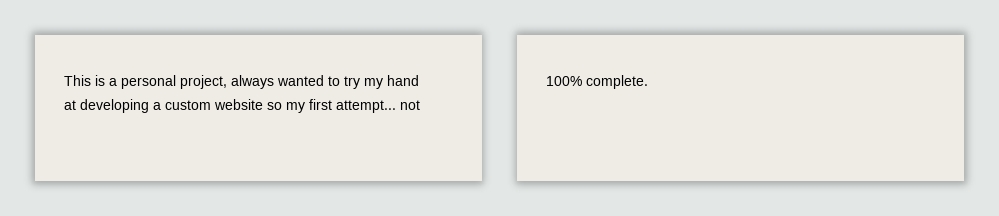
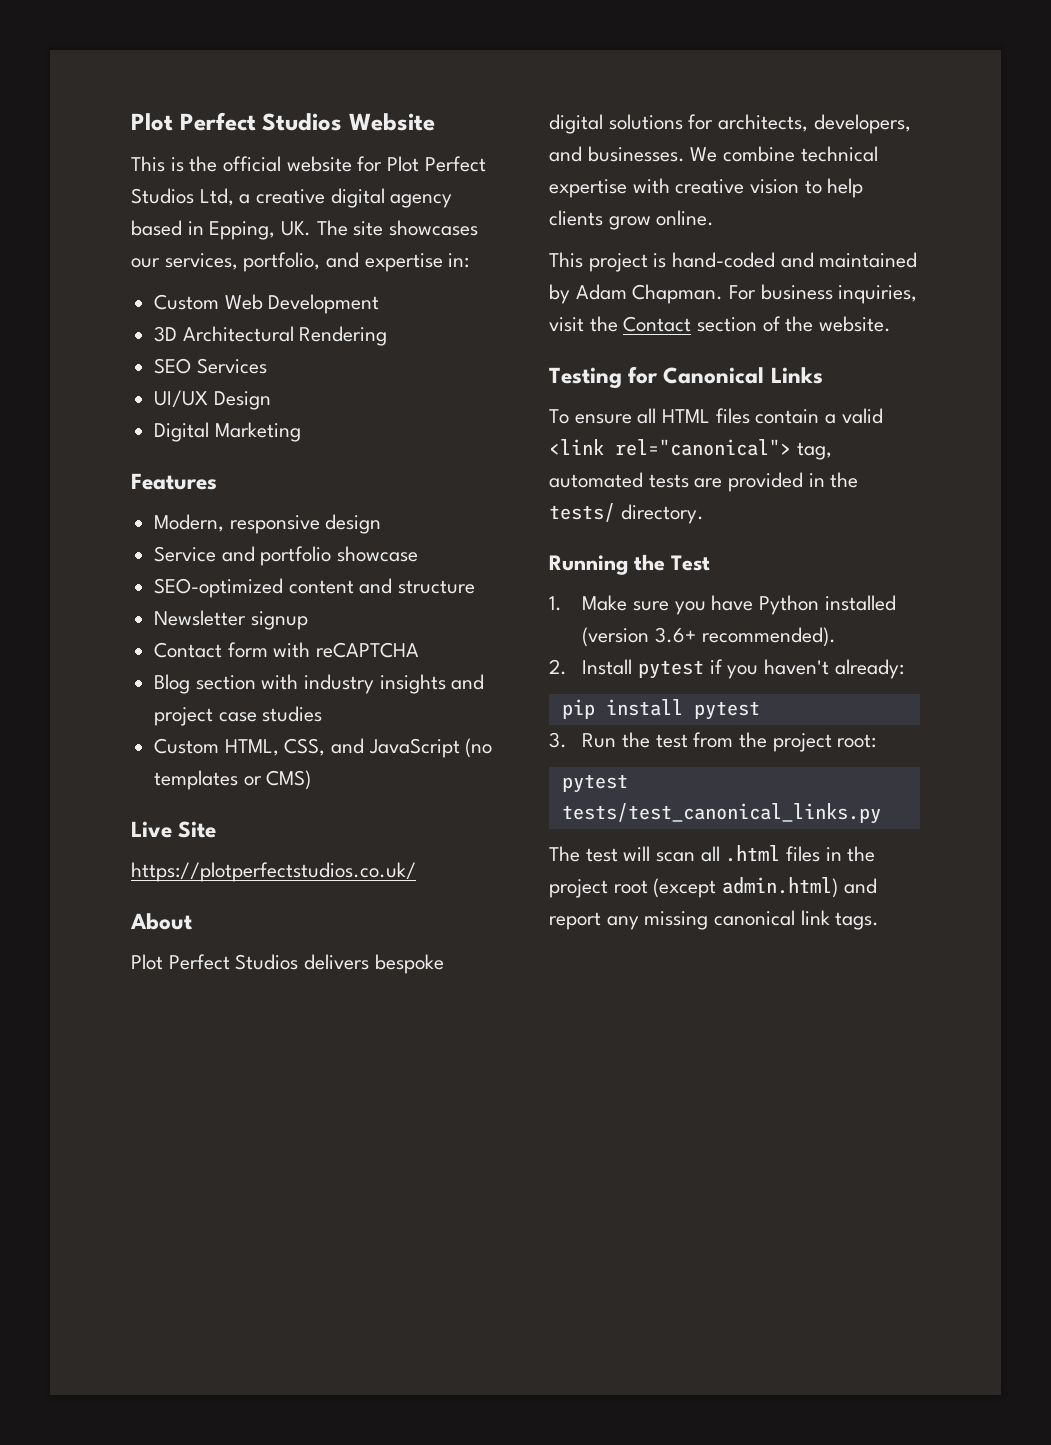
[64,75,419,89] [64,99,420,113] [546,75,648,89] This is a personal project, always wanted to try my hand at developing a custom website so my first attempt... not 100% complete. -> [131,112,435,131] [131,156,486,172] [131,188,453,208] [131,220,479,240] [131,252,470,272] [154,294,380,314] [154,326,388,346] [154,358,267,374] [154,390,271,410] [154,422,301,442] [131,473,217,490] [154,514,382,534] [154,546,419,566] [154,578,476,598] [154,610,308,630] [154,642,420,658] [154,674,485,694] [154,706,323,726] [154,738,493,758] [154,770,312,790] [131,821,217,838] [131,862,416,882] [130,913,192,930] [131,954,444,974] [549,114,911,134] [549,146,878,162] [549,178,864,198] [549,210,715,230] [549,252,918,272] [549,284,918,304] [549,316,892,332] [549,366,823,389] [549,408,883,424] [549,439,832,460] [549,472,859,492] [549,503,704,524] [549,554,710,575] [549,595,896,615] [582,627,836,647] [549,659,904,679] [561,699,760,720] [549,732,877,752] [561,774,628,793] [561,803,881,824] [549,845,876,862] [549,877,877,898] [549,910,880,930] Plot Perfect Studios Website // This is the official website for Plot Perfect Studios Ltd, a creative digital agency based in Epping, UK. The site showcases our services, portfolio, and expertise in: // Custom Web Development // 3D Architectural Rendering // SEO Services // UI/UX Design // Digital Marketing // Features // Modern, responsive design // Service and portfolio showcase // SEO-optimized content and structure // Newsletter signup // Contact form with reCAPTCHA // Blog section with industry insights and project case studies // Custom HTML, CSS, and JavaScript (no templates or CMS) // Live Site // https://plotperfectstudios.co.uk/ // About // Plot Perfect Studios delivers bespoke digital solutions for architects, developers, and businesses. We combine technical expertise with creative vision to help clients grow online. // This project is hand-coded and maintained by Adam Chapman. For business inquiries, visit the Contact section of the website. // Testing for Canonical Links // To ensure all HTML files contain a valid <link rel="canonical"> tag, automated tests are provided in the tests/ directory. // Running the Test // 1. Make sure you have Python installed (version 3.6+ recommended). // 2. Install pytest if you haven't already: // pip install pytest // 3. Run the test from the project root: // pytest tests/test_canonical_links.py // The test will scan all .html files in the project root (except admin.html) and report any missing canonical link tags.

